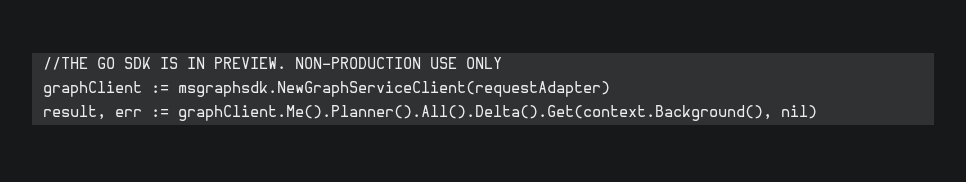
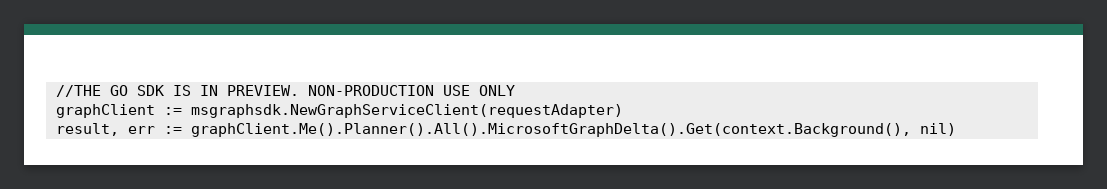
[177,105,772,121] graphClient.Me().Planner().All().Delta().Get(context.Background(), -> [191,123,912,137] graphClient.Me().Planner().All().MicrosoftGraphDelta().Get(context.Background(),

